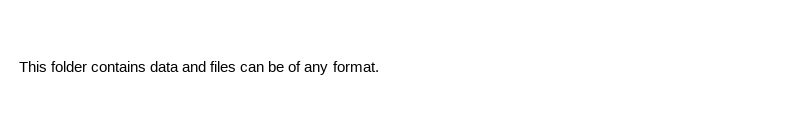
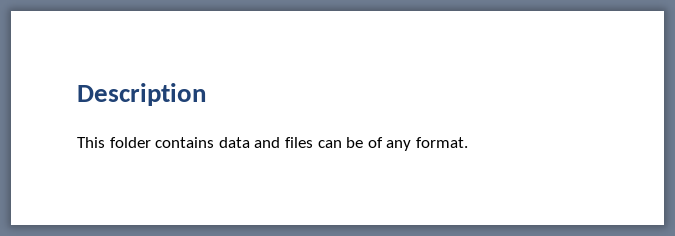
(19, 66) none -> [77,83,206,106] Description //

